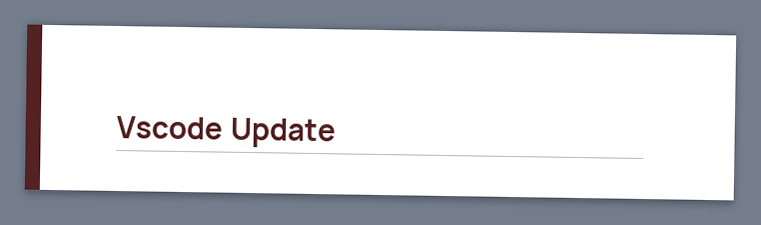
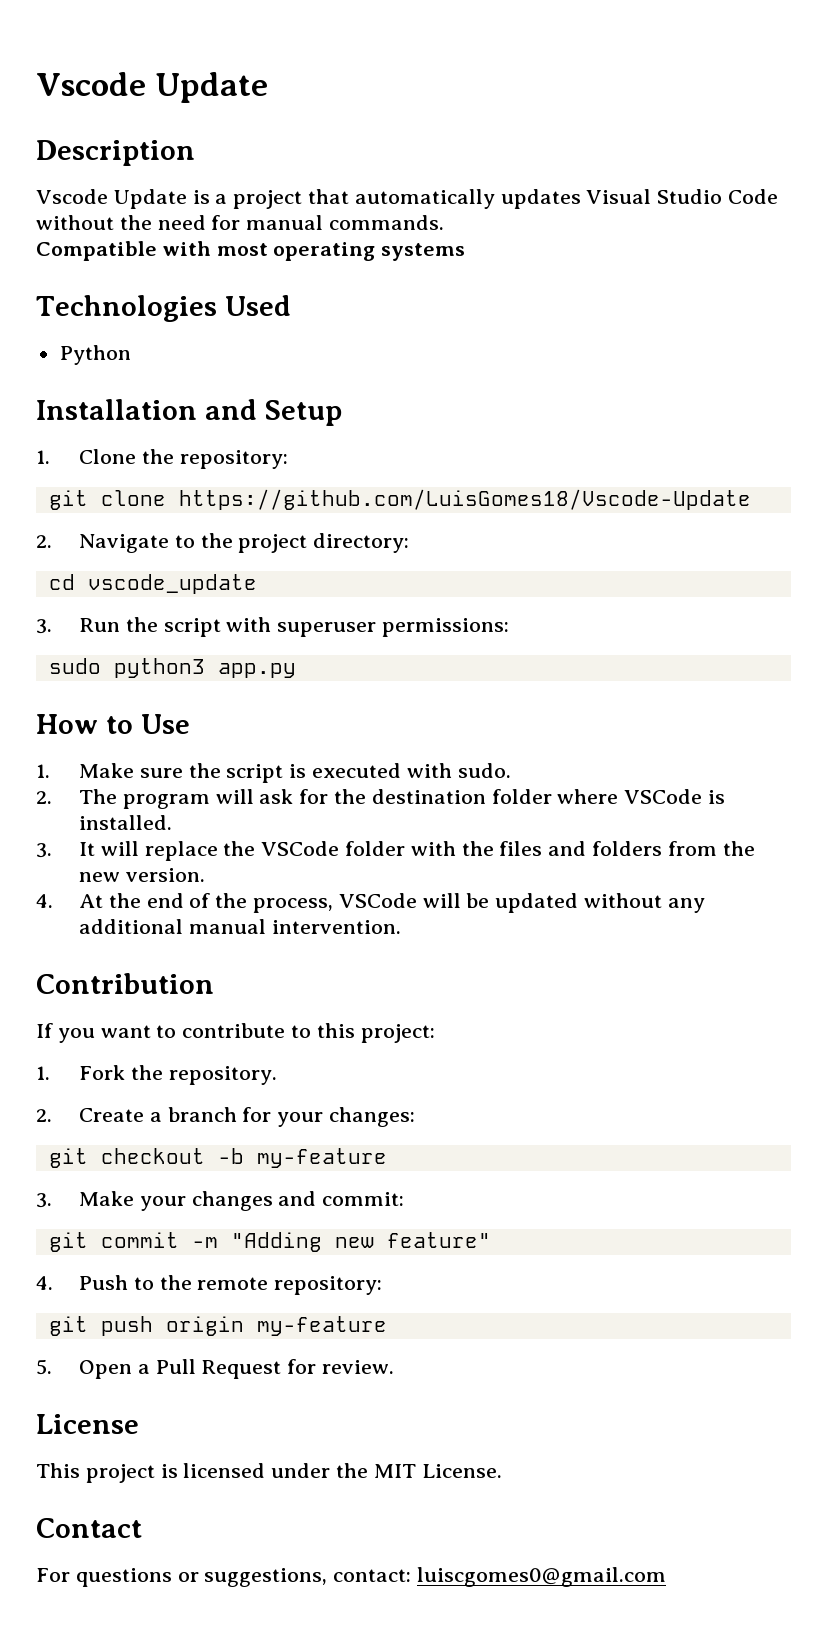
[116,115,336,149] Vscode Update -> [36,72,269,103] [36,140,195,166] [36,189,779,209] [36,215,445,230] [36,241,466,261] [36,295,291,322] [59,345,131,365] [36,399,342,426] [36,449,288,469] [48,489,751,510] [36,533,410,553] [48,574,257,594] [36,617,510,637] [48,658,296,678] [36,714,190,734] [36,763,511,783] [36,789,726,809] [78,815,172,830] [36,841,755,861] [78,868,205,882] [36,893,705,913] [78,919,401,934] [36,973,214,994] [36,1023,435,1043] [36,1065,277,1085] [36,1107,416,1127] [48,1148,387,1168] [36,1191,405,1211] [48,1232,491,1252] [36,1275,383,1295] [48,1316,387,1336] [36,1359,395,1379] [36,1414,139,1434] [36,1463,502,1483] [36,1518,142,1538] [36,1567,667,1587] Vscode Update // Description // Vscode Update is a project that automatically updates Visual Studio Code without the need for manual commands. // Compatible with most operating systems // Technologies Used // Python // Installation and Setup // 1. Clone the repository: // git clone https://github.com/LuisGomes18/Vscode-Update // 2. Navigate to the project directory: // cd vscode_update // 3. Run the script with superuser permissions: // sudo python3 app.py // How to Use // 1. Make sure the script is executed with sudo. // 2. The program will ask for the destination folder where VSCode is installed. // 3. It will replace the VSCode folder with the files and folders from the new version. // 4. At the end of the process, VSCode will be updated without any additional manual intervention. // Contribution // If you want to contribute to this project: // 1. Fork the repository. // 2. Create a branch for your changes: // git checkout -b my-feature // 3. Make your changes and commit: // git commit -m "Adding new feature" // 4. Push to the remote repository: // git push origin my-feature // 5. Open a Pull Request for review. // License // This project is licensed under the MIT License. // Contact // For questions or suggestions, contact: luiscgomes0@gmail.com

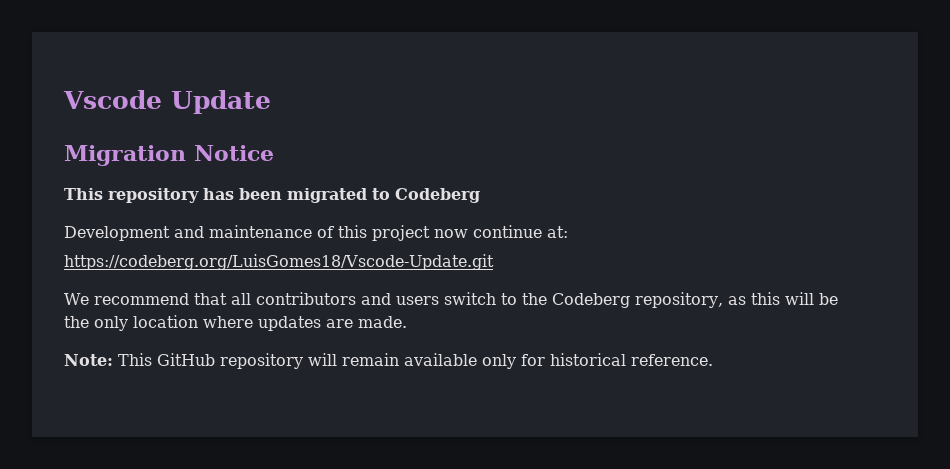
[36,140,195,166] [36,189,779,209] [36,215,445,230] [36,241,466,261] [36,295,291,322] [59,345,131,365] [36,399,342,426] [36,449,288,469] [48,489,751,510] [36,533,410,553] [48,574,257,594] [36,617,510,637] [48,658,296,678] [36,714,190,734] [36,763,511,783] [36,789,726,809] [78,815,172,830] [36,841,755,861] [78,868,205,882] [36,893,705,913] [78,919,401,934] [36,973,214,994] [36,1023,435,1043] [36,1065,277,1085] [36,1107,416,1127] [48,1148,387,1168] [36,1191,405,1211] [48,1232,491,1252] [36,1275,383,1295] [48,1316,387,1336] [36,1359,395,1379] [36,1414,139,1434] [36,1463,502,1483] [36,1518,142,1538] [36,1567,667,1587] Description // Vscode Update is a project that automatically updates Visual Studio Code without the need for manual commands. // Compatible with most operating systems // Technologies Used // Python // Installation and Setup // 1. Clone the repository: // git clone https://github.com/LuisGomes18/Vscode-Update // 2. Navigate to the project directory: // cd vscode_update // 3. Run the script with superuser permissions: // sudo python3 app.py // How to Use // 1. Make sure the script is executed with sudo. // 2. The program will ask for the destination folder where VSCode is installed. // 3. It will replace the VSCode folder with the files and folders from the new version. // 4. At the end of the process, VSCode will be updated without any additional manual intervention. // Contribution // If you want to contribute to this project: // 1. Fork the repository. // 2. Create a branch for your changes: // git checkout -b my-feature // 3. Make your changes and commit: // git commit -m "Adding new feature" // 4. Push to the remote repository: // git push origin my-feature // 5. Open a Pull Request for review. // License // This project is licensed under the MIT License. // Contact // For questions or suggestions, contact: luiscgomes0@gmail.com -> [64,145,274,166] [64,188,480,203] [64,225,568,241] [64,254,494,270] [64,292,838,308] [64,315,407,331] [64,353,713,369] Migration Notice // This repository has been migrated to Codeberg // Development and maintenance of this project now continue at: // https://codeberg.org/LuisGomes18/Vscode-Update.git // We recommend that all contributors and users switch to the Codeberg repository, as this will be the only location where updates are made. // Note: This GitHub repository will remain available only for historical reference.

